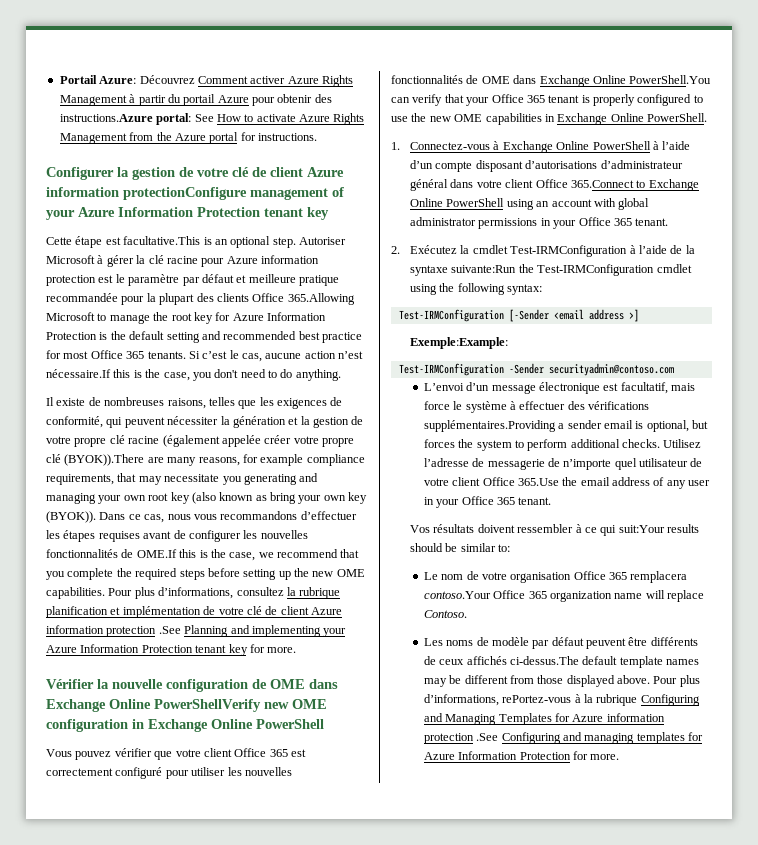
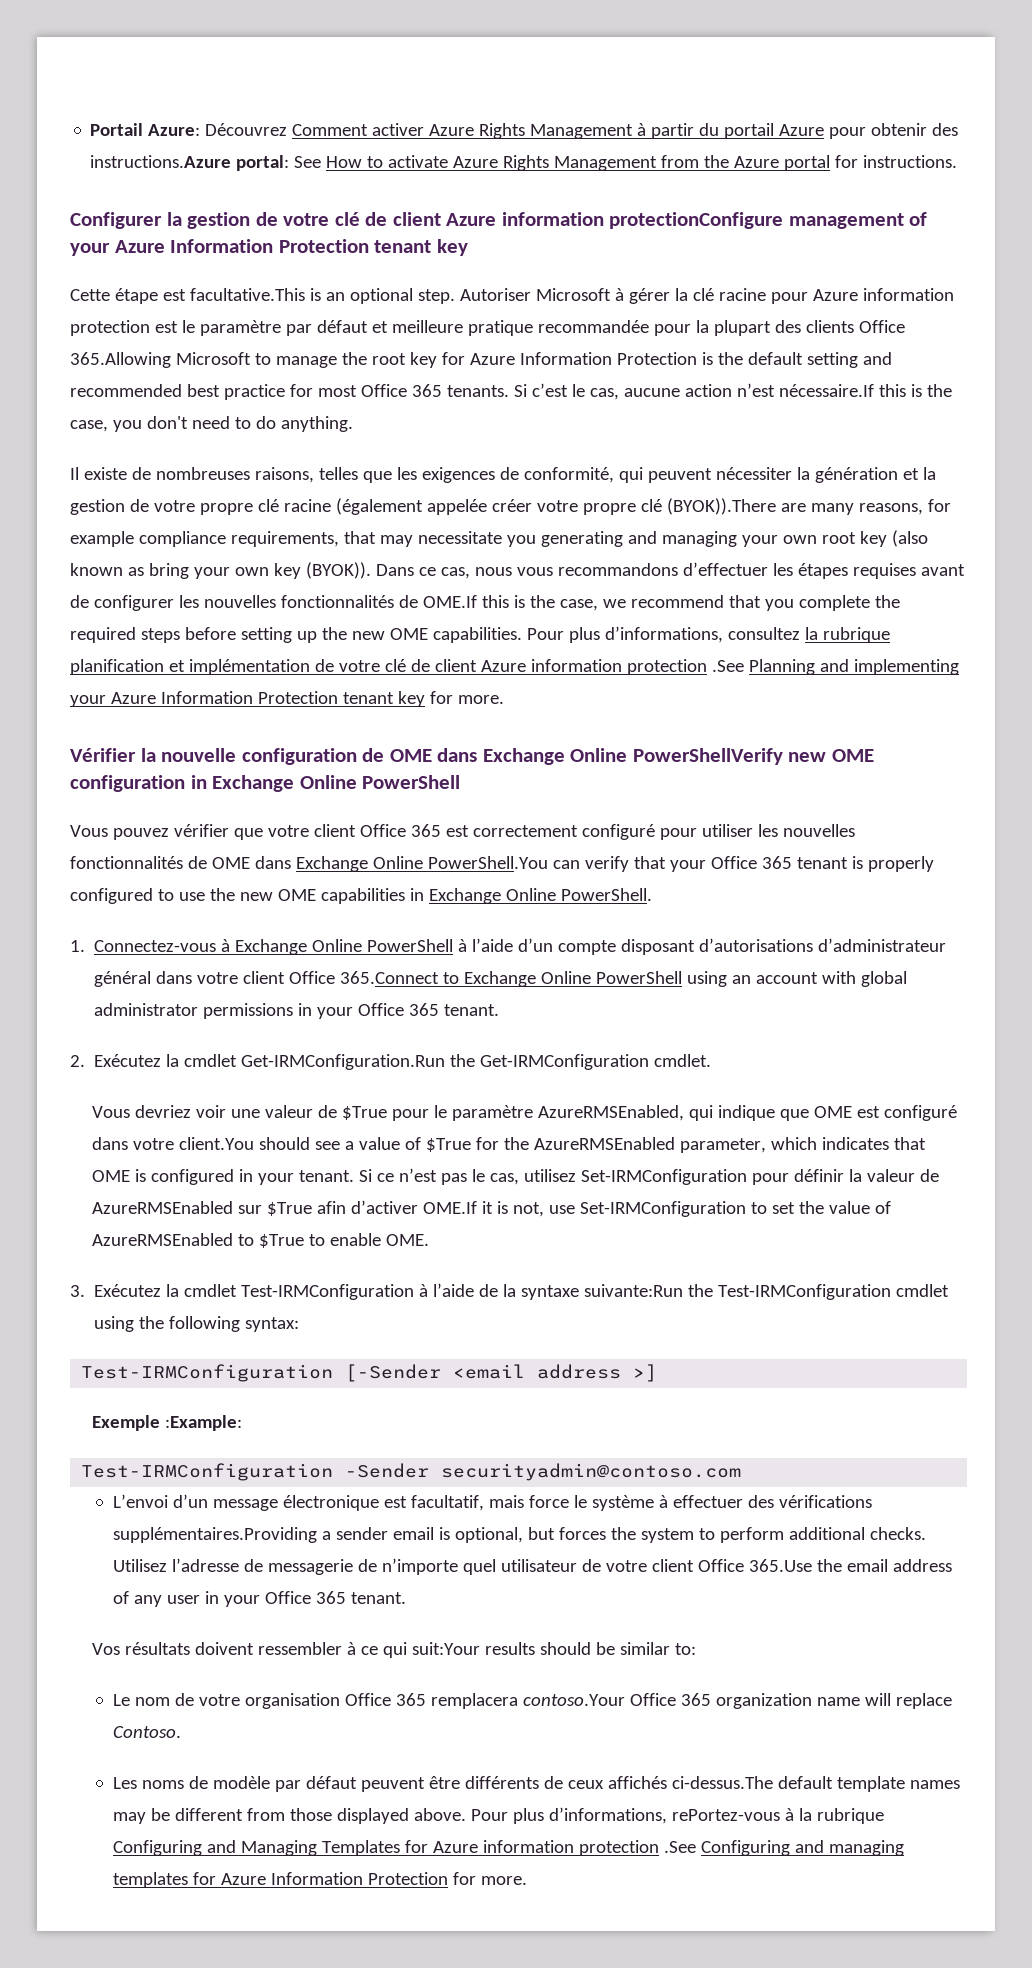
(508, 249) none -> [241,1054,712,1070] [92,1105,958,1121] [92,1137,927,1153] [92,1168,940,1185] [92,1200,892,1217] [92,1233,430,1248] [70,1284,238,1297] Get-IRMConfiguration.Run the Get-IRMConfiguration cmdlet. // Vous devriez voir une valeur de $True pour le paramètre AzureRMSEnabled, qui indique que OME est configuré dans votre client.You should see a value of $True for the AzureRMSEnabled parameter, which indicates that OME is configured in your tenant. Si ce n’est pas le cas, utilisez Set-IRMConfiguration pour définir la valeur de AzureRMSEnabled sur $True afin d’activer OME.If it is not, use Set-IRMConfiguration to set the value of AzureRMSEnabled to $True to enable OME. // 3. Exécutez la cmdlet
[410,337,509,349] Exemple:Example: -> [92,1415,243,1431] Exemple :Example:

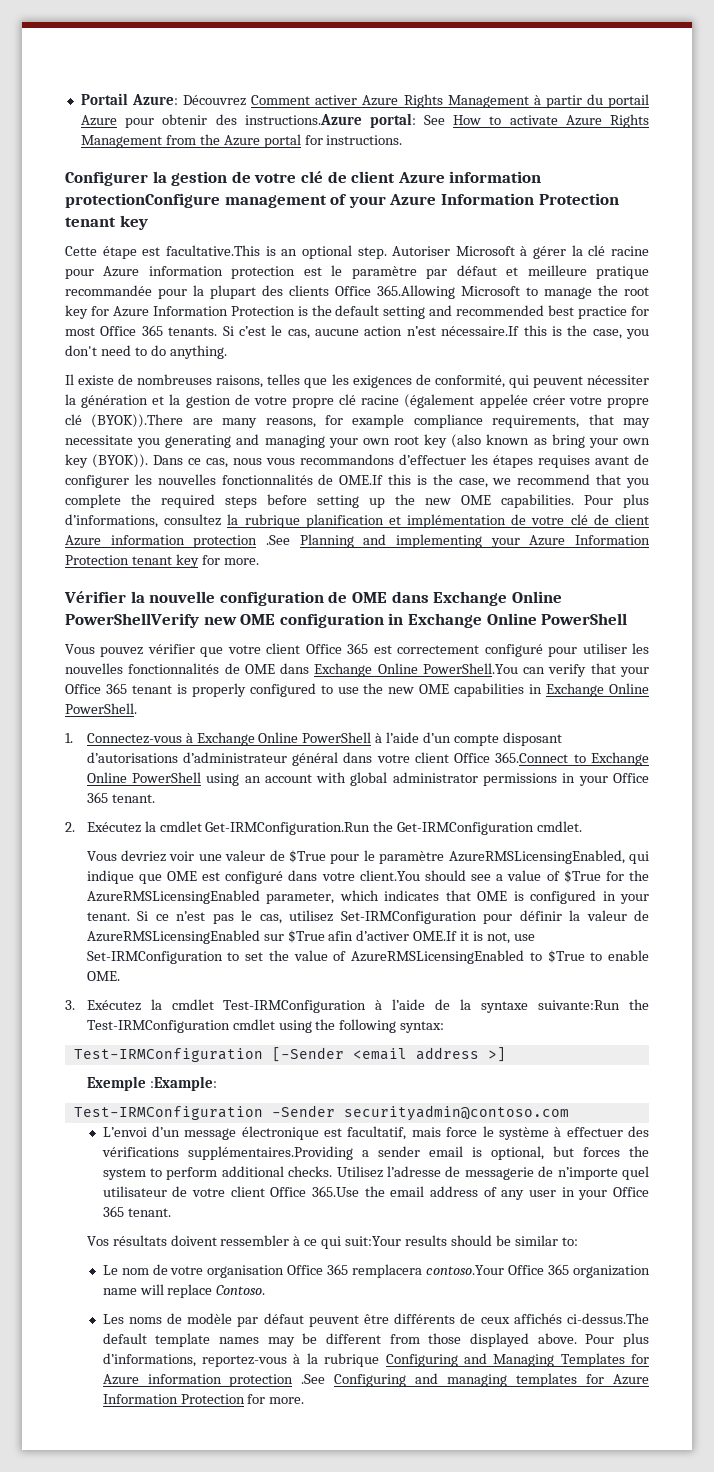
[538,1105,685,1121] AzureRMSEnabled, -> [448,850,625,864] AzureRMSLicensingEnabled,
[534,1137,676,1150] AzureRMSEnabled -> [86,890,260,904] AzureRMSLicensingEnabled
[92,1201,234,1214] AzureRMSEnabled -> [86,930,260,944] AzureRMSLicensingEnabled
[92,1233,234,1246] AzureRMSEnabled -> [351,950,525,964] AzureRMSLicensingEnabled
[671,1809,780,1821] rePortez-vous -> [202,1355,288,1367] reportez-vous

